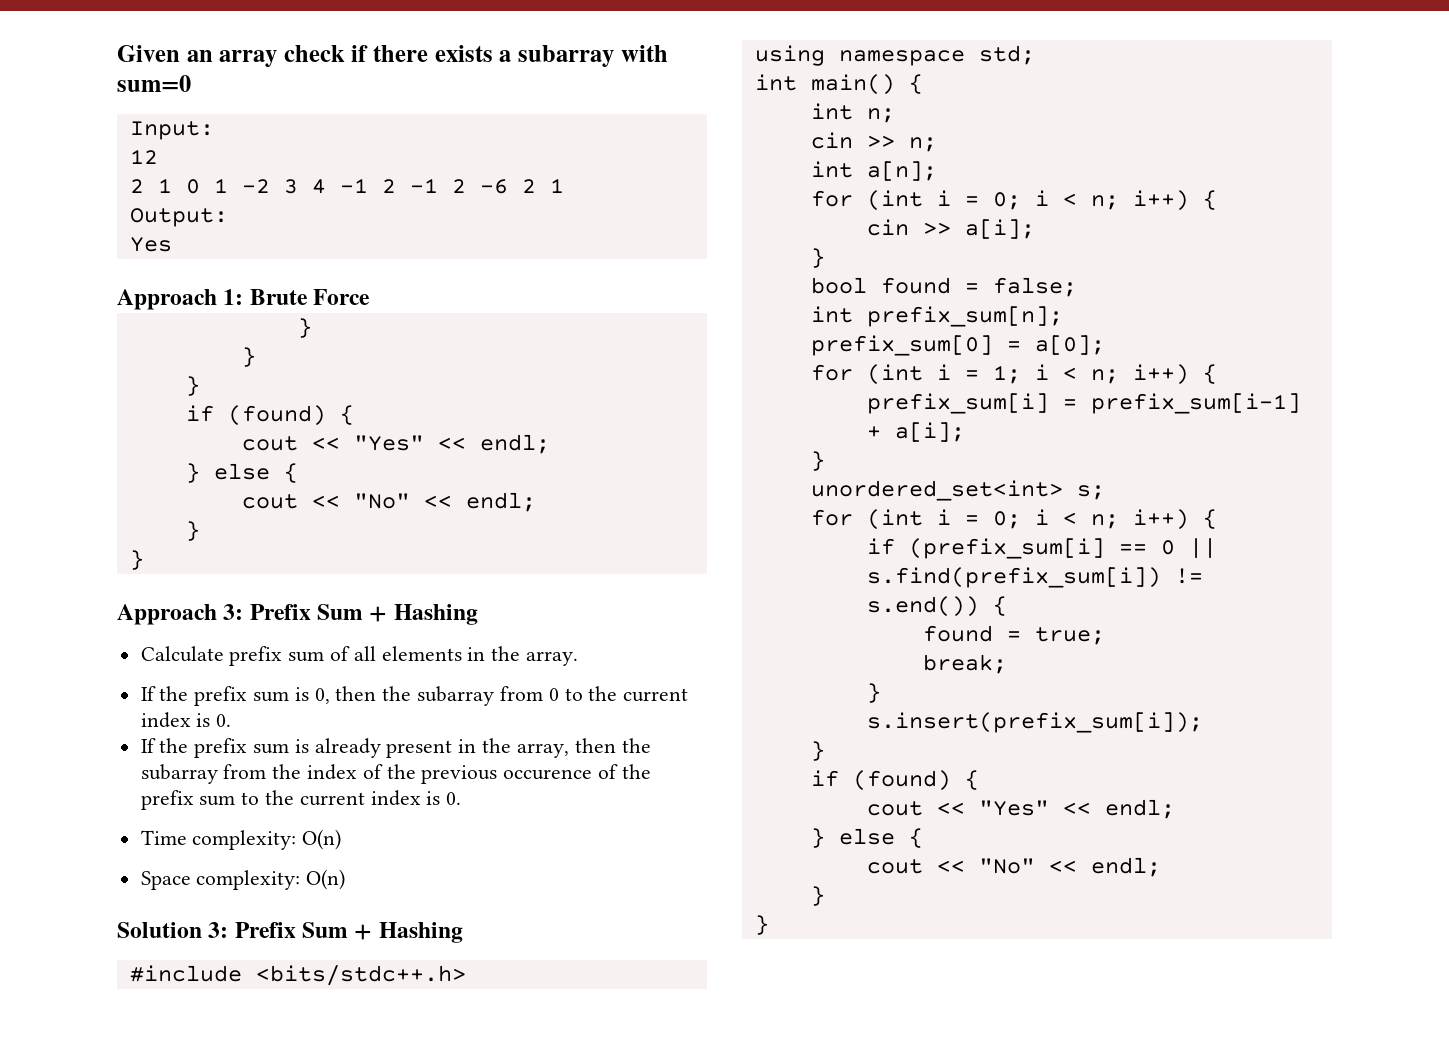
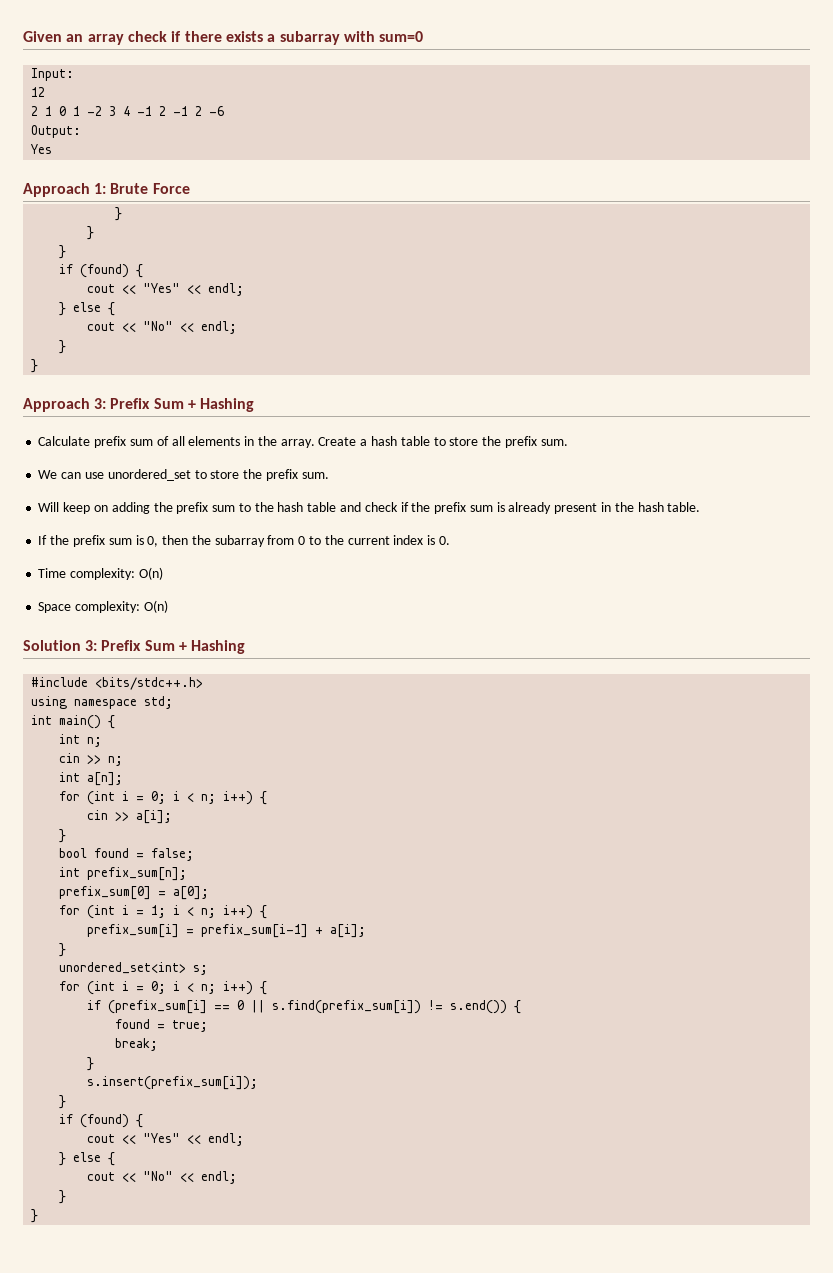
[521,178,564,193] 2 1 -> (225, 111) none
(579, 658) none -> [318,436,568,448] [38,469,329,481] [38,502,701,514] Create a hash table to store the prefix sum. // We can use unordered_set to store the prefix sum. // Will keep on adding the prefix sum to the hash table and check if the prefix sum is already present in the hash table.
[140,738,651,758] [140,764,651,784] [140,790,462,810] // If the prefix sum is already present in the array, then the subarray from the index of the previous occurence of the prefix sum to the current index is 0. -> (450, 540) none

